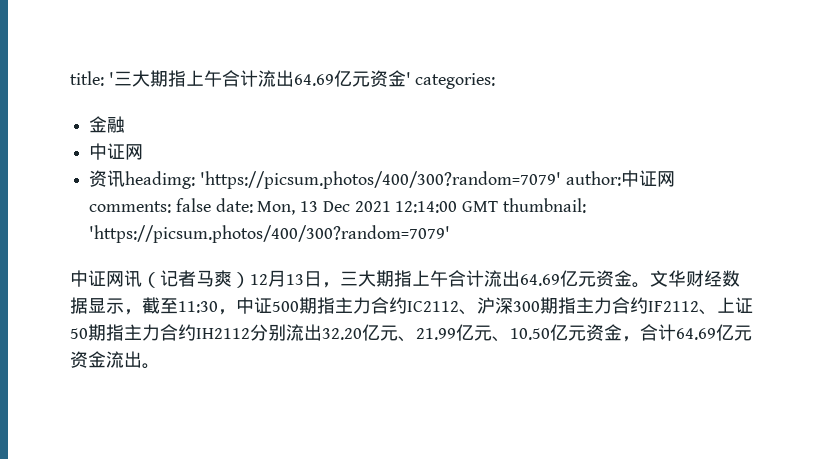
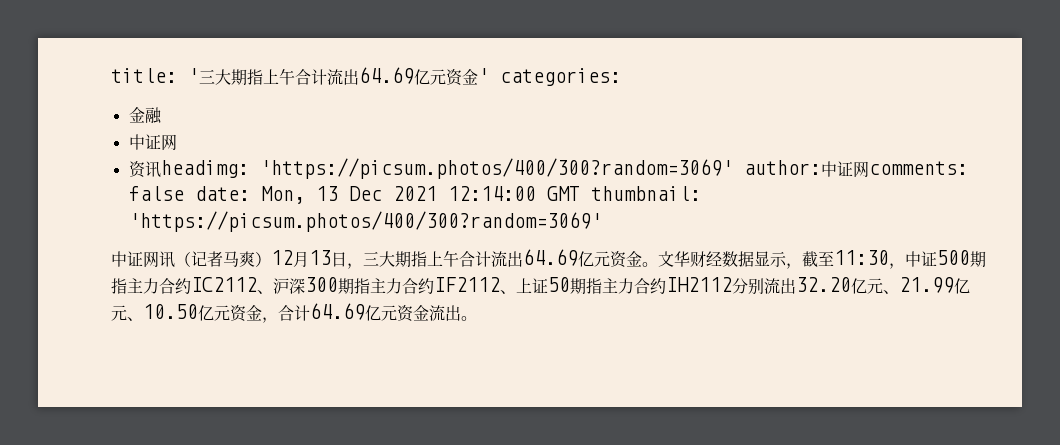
[199,171,561,189] 'https://picsum.photos/400/300?random=7079' -> [259,158,733,179] 'https://picsum.photos/400/300?random=3069'
[89,225,451,243] 'https://picsum.photos/400/300?random=7079' -> [128,211,602,232] 'https://picsum.photos/400/300?random=3069'

